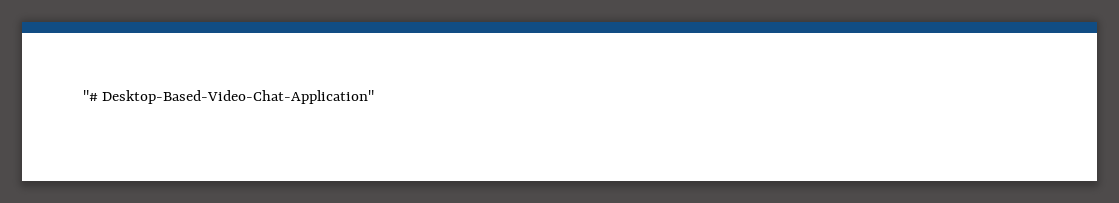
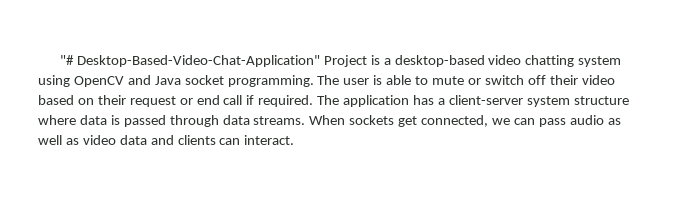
(375, 97) none -> [323,55,622,67] [38,75,615,87] [38,95,629,107] [38,115,621,127] [38,135,295,145] Project is a desktop-based video chatting system using OpenCV and Java socket programming. The user is able to mute or switch off their video based on their request or end call if required. The application has a client-server system structure where data is passed through data streams. When sockets get connected, we can pass audio as well as video data and clients can interact.

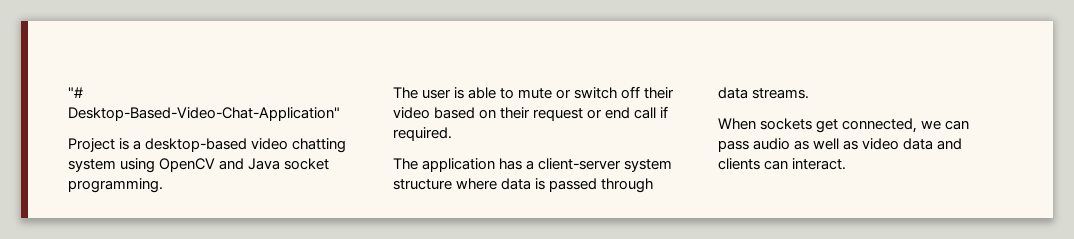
(320, 61) none -> (340, 114) //
(314, 81) none -> (163, 185) //
(314, 101) none -> (452, 134) //
(306, 120) none -> (810, 93) //

